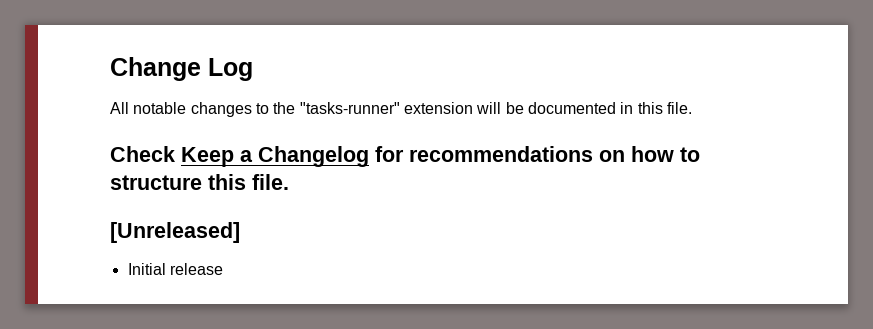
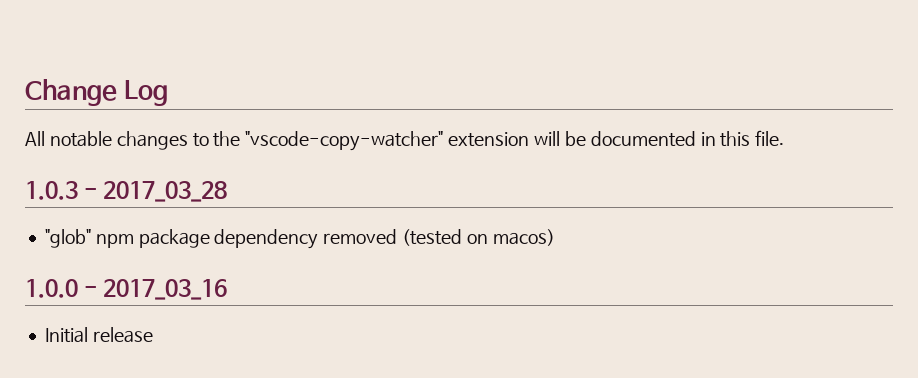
[299,102,400,114] "tasks-runner" -> [245,131,444,151] "vscode-copy-watcher"
[110,146,700,167] [110,174,289,190] [110,222,240,243] Check Keep a Changelog for recommendations on how to structure this file. // [Unreleased] -> [25,181,228,202] [44,229,555,249] [25,279,228,300] 1.0.3 - 2017_03_28 // "glob" npm package dependency removed (tested on macos) // 1.0.0 - 2017_03_16

